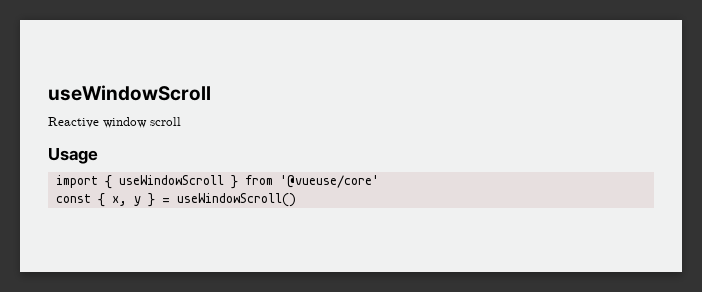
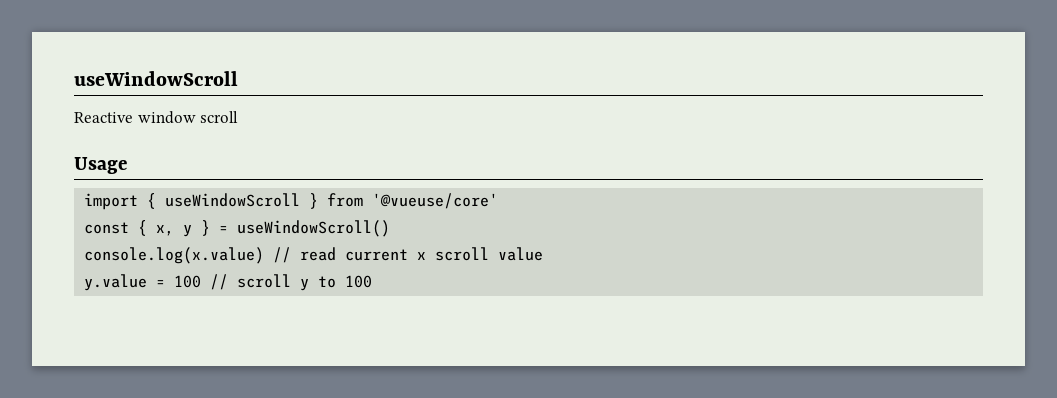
(296, 200) none -> [84,247,544,264] [84,274,373,291] // console.log(x.value) // read current x scroll value // y.value = 100 // scroll y to 100

